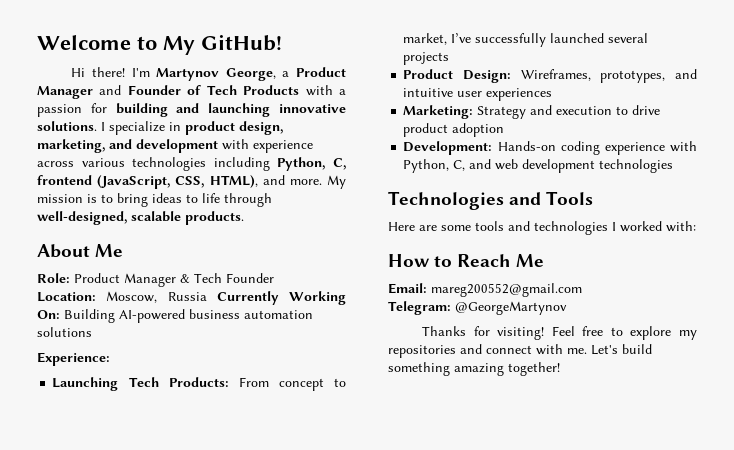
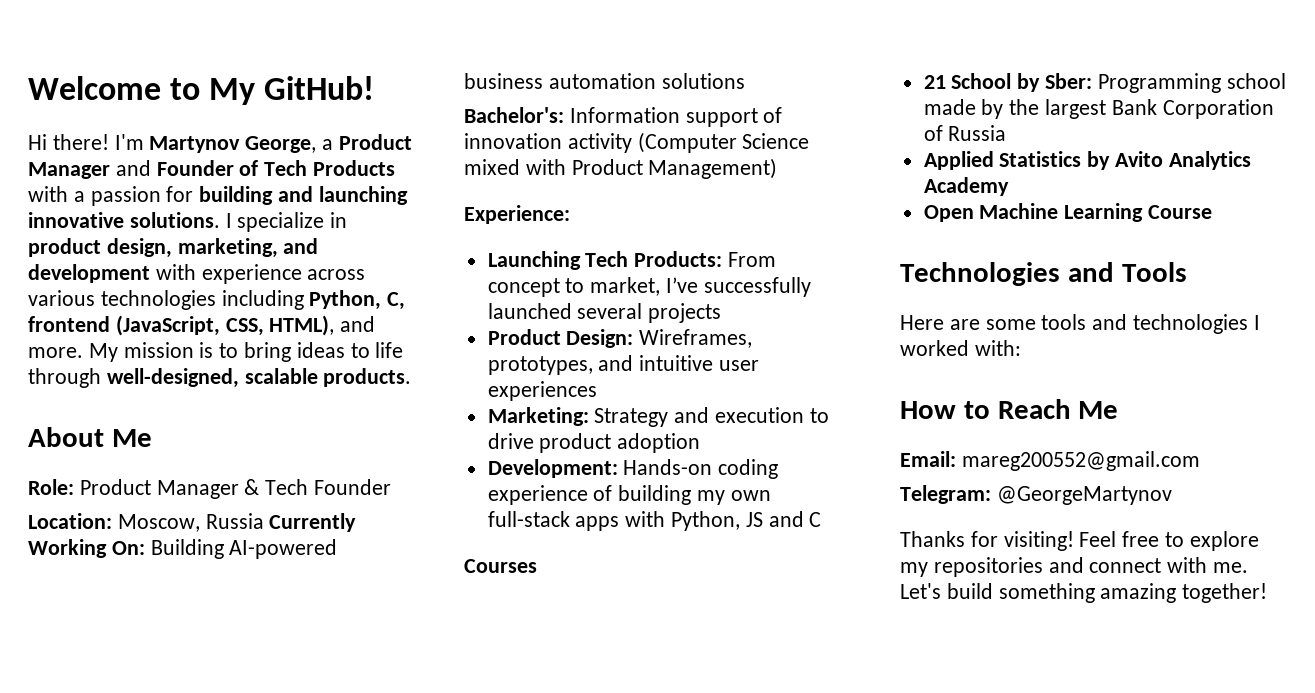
(92, 332) none -> [464,107,783,127] [464,132,810,153] [464,158,778,179] // Bachelor's: Information support of innovation activity (Computer Science mixed with Product Management)
[670,141,697,152] [403,159,674,173] with Python, C, and web development technologies -> [593,485,771,505] [487,511,822,531] [464,559,537,573] [923,73,1286,93] [923,99,1274,119] [923,125,1007,141] [923,151,1251,170] [923,177,1009,196] [923,203,1213,222] of building my own full-stack apps with Python, JS and C // Courses // 21 School by Sber: Programming school made by the largest Bank Corporation of Russia // Applied Statistics by Avito Analytics Academy // Open Machine Learning Course

